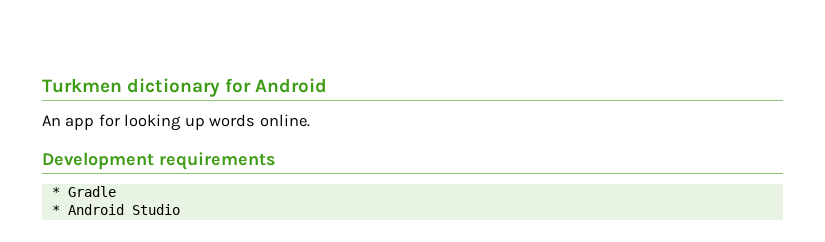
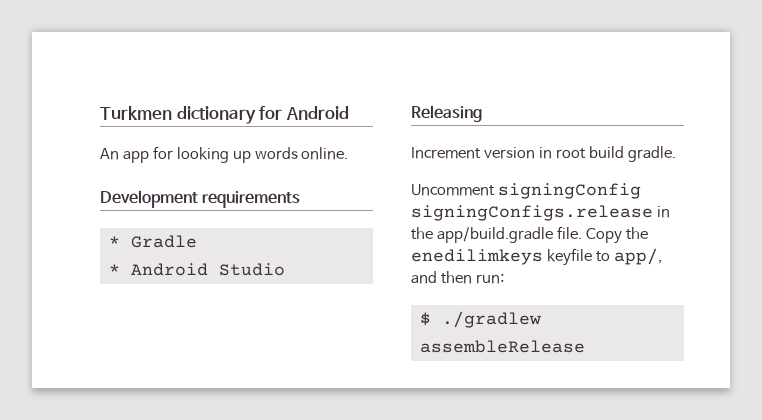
(180, 209) none -> [411,105,482,122] [411,146,676,162] [411,183,641,199] [411,205,670,221] [411,226,648,244] [411,248,662,266] [411,271,504,284] [419,311,541,328] [419,340,585,353] // Releasing // Increment version in root build gradle. // Uncomment signingConfig signingConfigs.release in the app/build.gradle file. Copy the enedilimkeys keyfile to app/, and then run: // $ ./gradlew assembleRelease

